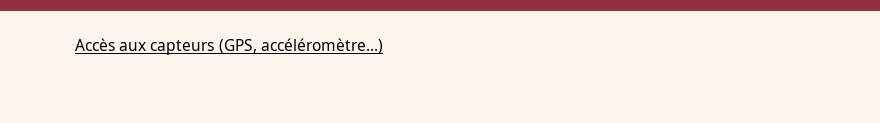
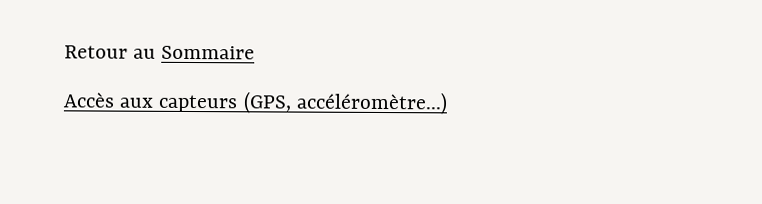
(75, 44) none -> [64,45,256,60] Retour au Sommaire //

